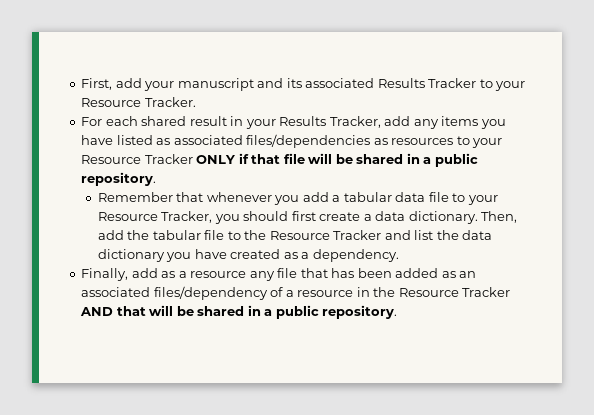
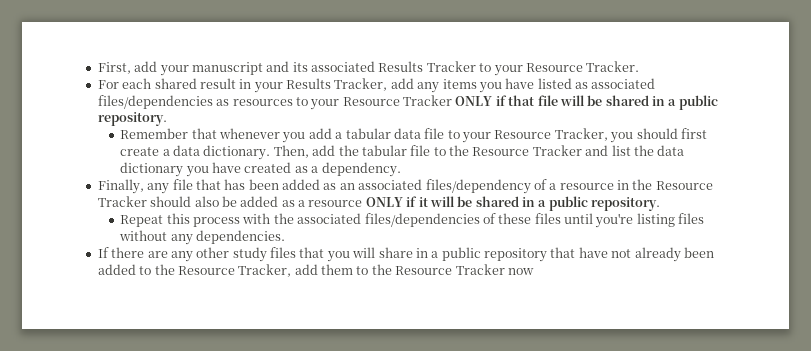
[131,268,247,278] add as a resource -> (144, 186) none
[80,305,398,319] AND that will be shared in a public repository. -> [150,196,661,211] [120,213,705,228] [119,230,286,245] [97,247,714,262] [97,264,534,277] should also be added as a resource ONLY if it will be shared in a public repository. // Repeat this process with the associated files/dependencies of these files until you're listing files without any dependencies. // If there are any other study files that you will share in a public repository that have not already been added to the Resource Tracker, add them to the Resource Tracker now

